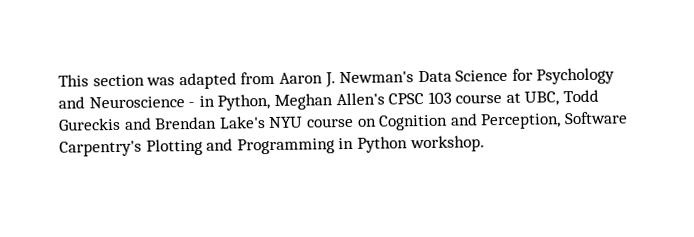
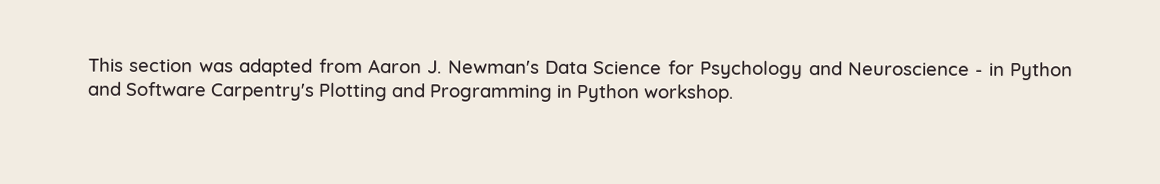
[217,89,600,111] [58,113,562,131] Python, Meghan Allen's CPSC 103 course at UBC, Todd Gureckis and Brendan Lake's NYU course on Cognition and Perception, -> [1010,62,1073,81] [87,81,122,96] Python and

